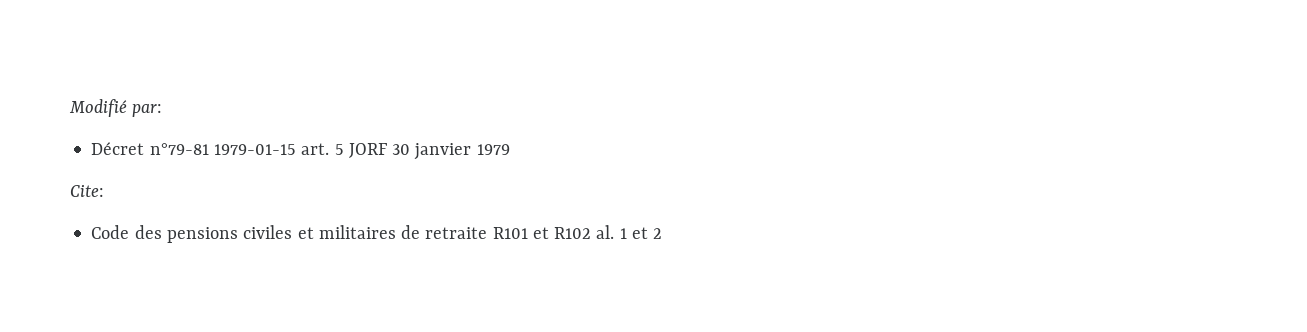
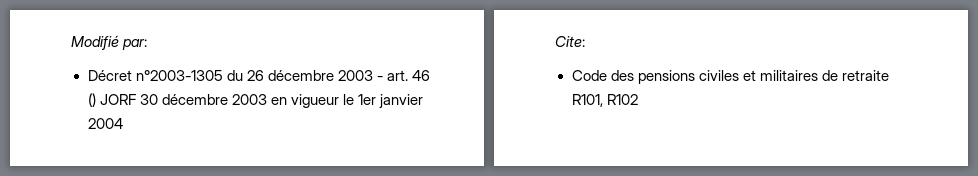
[149,143,510,160] n°79-81 1979-01-15 art. 5 JORF 30 janvier 1979 -> [135,70,430,81] [87,93,423,109] [87,118,123,129] n°2003-1305 du 26 décembre 2003 - art. 46 () JORF 30 décembre 2003 en vigueur le 1er janvier 2004
[492,225,663,239] R101 et R102 al. 1 et 2 -> [571,94,638,107] R101, R102

